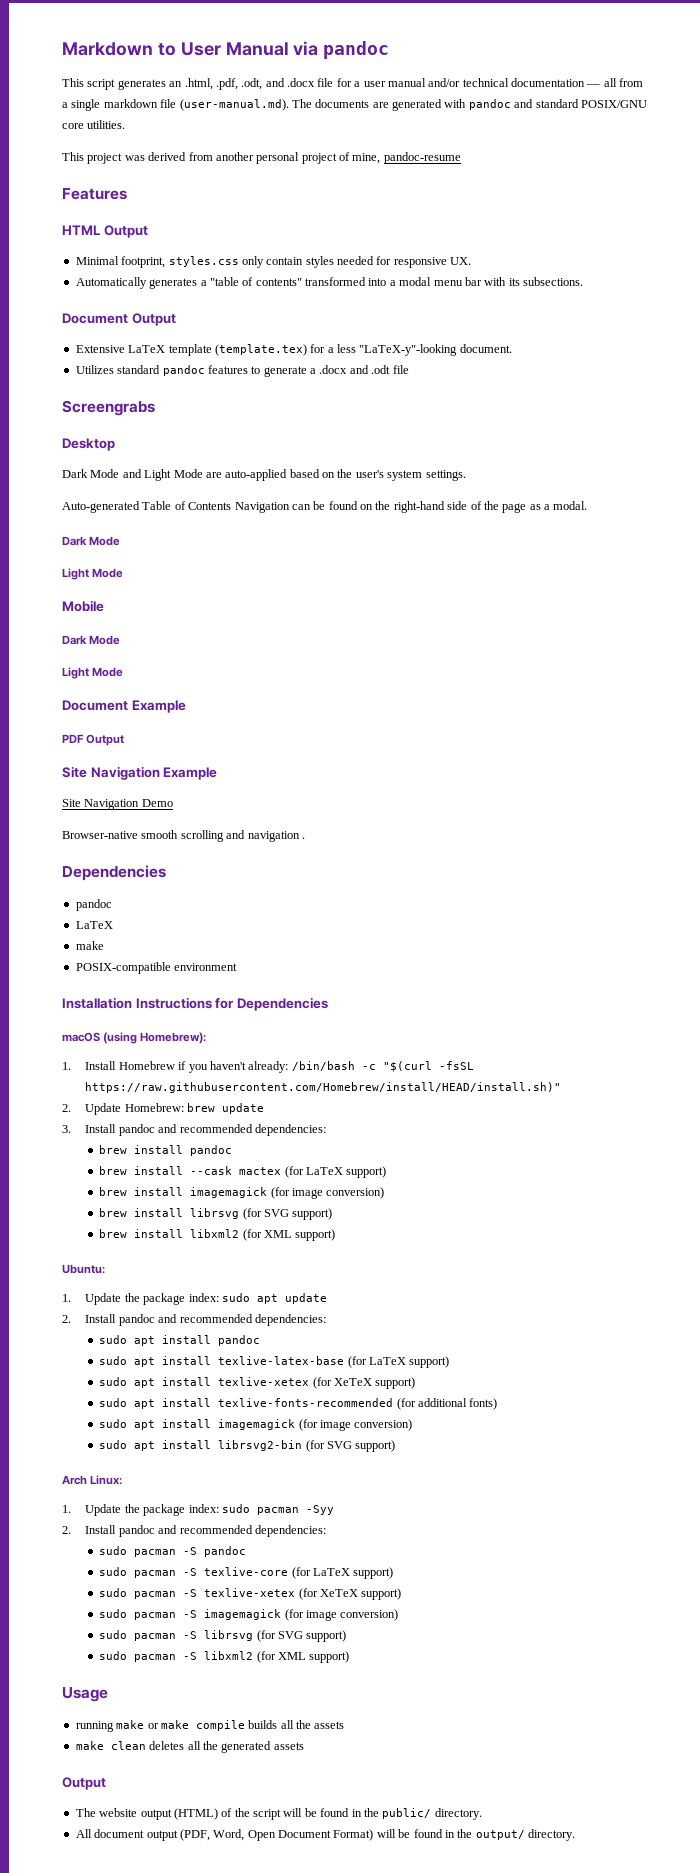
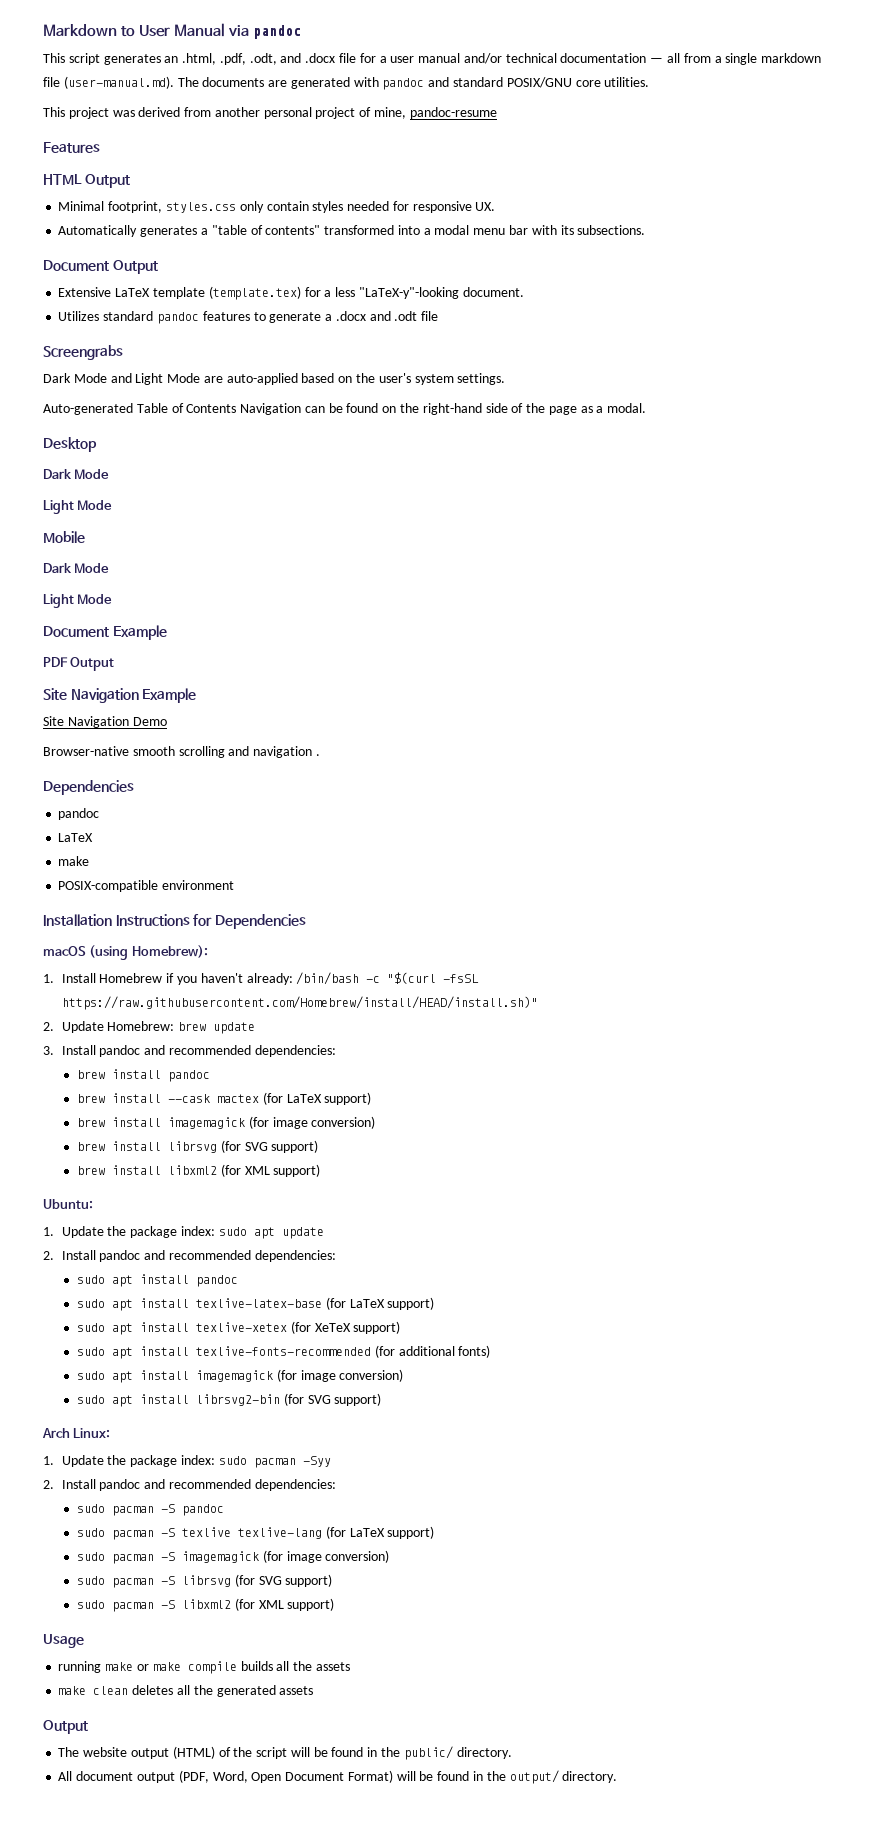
[62,438,115,451] // Desktop -> (123, 352) none
(588, 505) none -> [43,437,97,452] // Desktop
[204,1567,394,1579] [99,1588,402,1600] texlive-core (for LaTeX support) // sudo pacman -S texlive-xetex (for XeTeX support) -> [182,1526,435,1539] texlive texlive-lang (for LaTeX support)

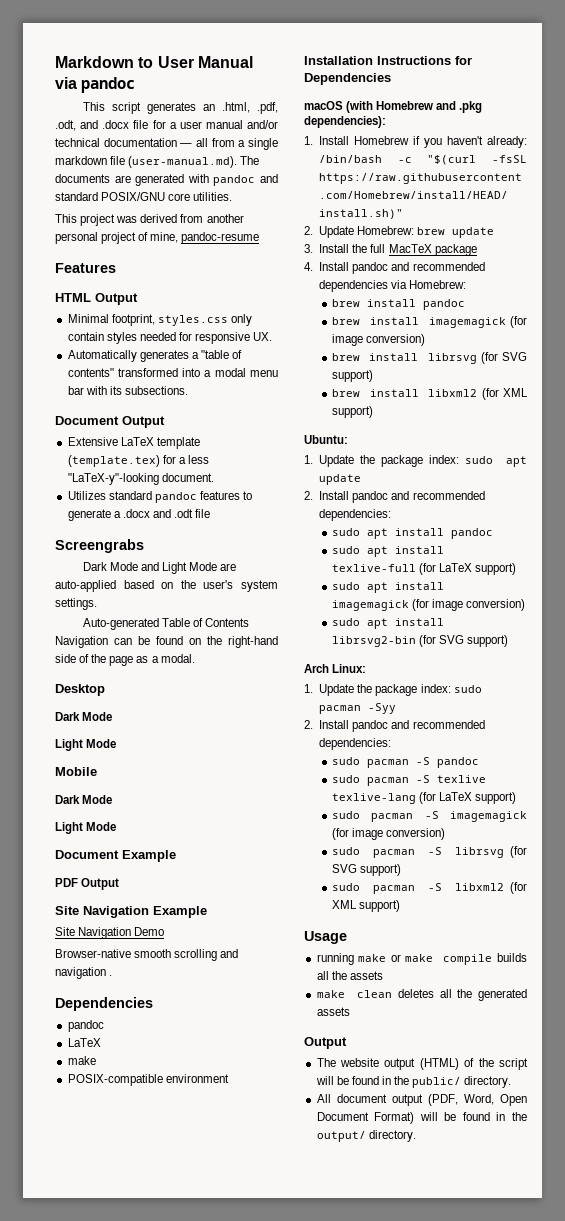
[89,945,208,960] (using Homebrew): -> [346,101,483,113] [304,116,386,128] (with Homebrew and .pkg dependencies):
[99,1045,336,1057] [77,1069,211,1082] [77,1092,372,1105] pandoc and recommended dependencies: // brew install pandoc // brew install --cask mactex (for LaTeX support) -> [352,244,477,256] [304,262,485,274] [319,280,467,292] [331,299,465,310] the full MacTeX package // 4. Install pandoc and recommended dependencies via Homebrew: // brew install pandoc
[196,1297,435,1310] [77,1321,401,1335] [77,1345,491,1359] texlive-latex-base (for LaTeX support) // sudo apt install texlive-xetex (for XeTeX support) // sudo apt install texlive-fonts-recommended (for additional fonts) -> [331,563,517,575] texlive-full (for LaTeX support)

